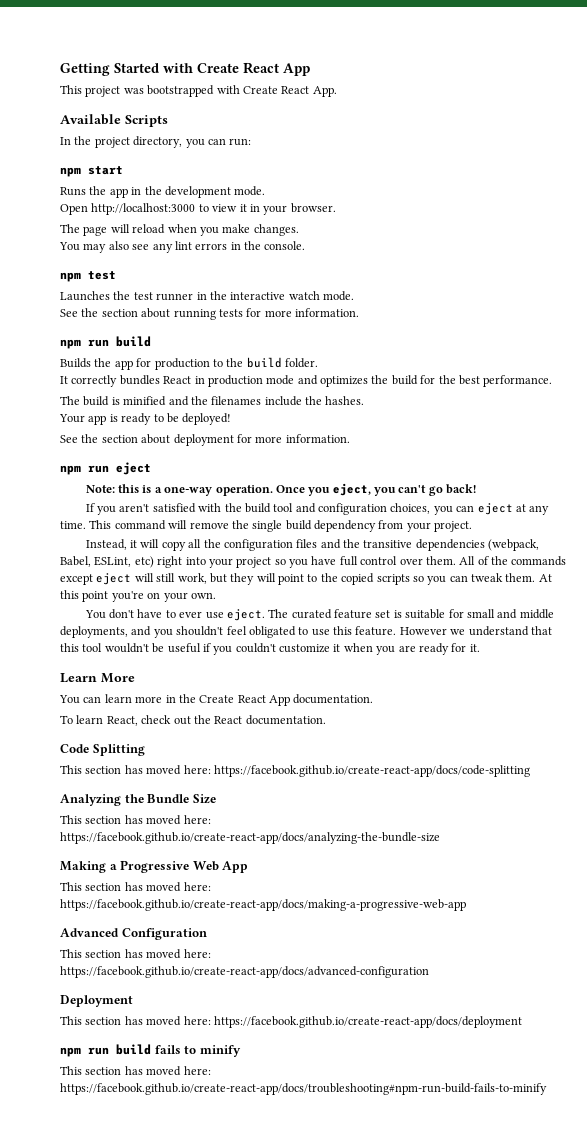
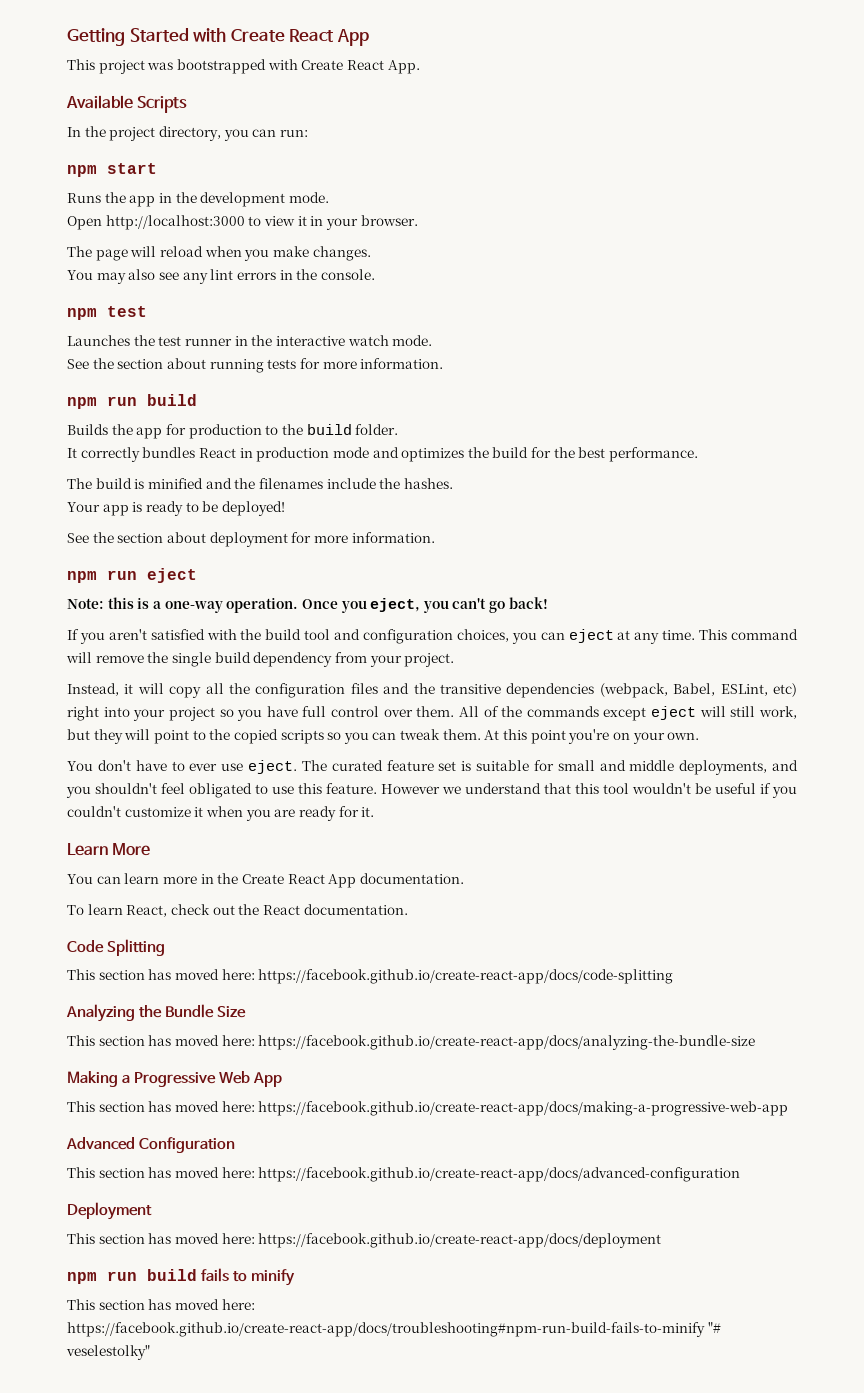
(547, 1089) none -> [707,1322,721,1333] [66,1345,150,1360] "# veselestolky"

